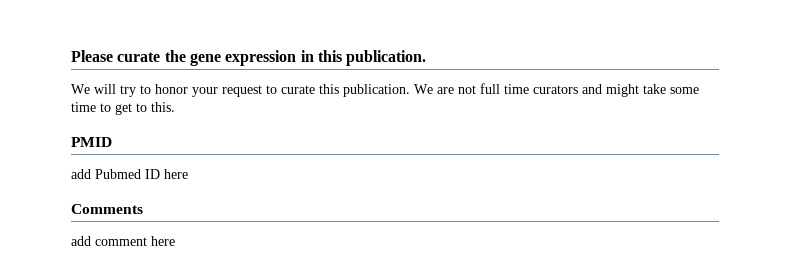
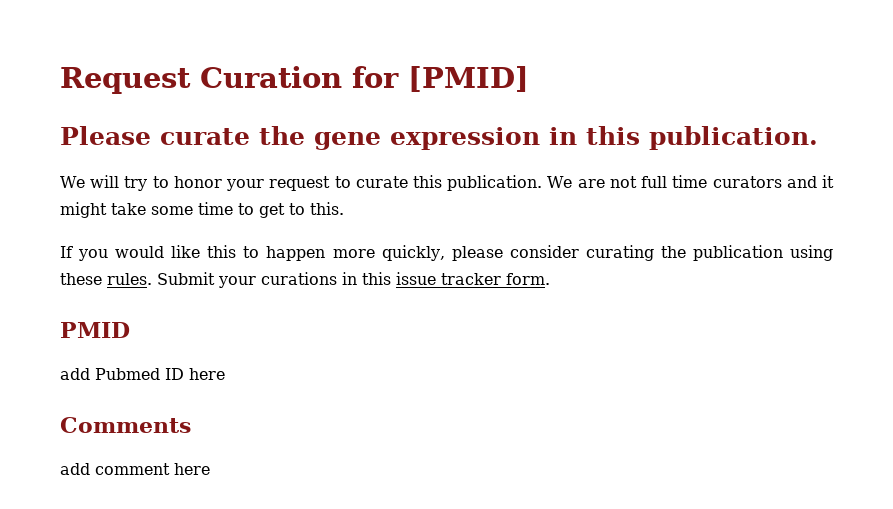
(71, 56) none -> [60,66,529,94] Request Curation for [PMID] //
(602, 89) none -> [822,175,835,188] it
(175, 107) none -> [60,245,833,261] [60,272,550,288] // If you would like this to happen more quickly, please consider curating the publication using these rules. Submit your curations in this issue tracker form.

